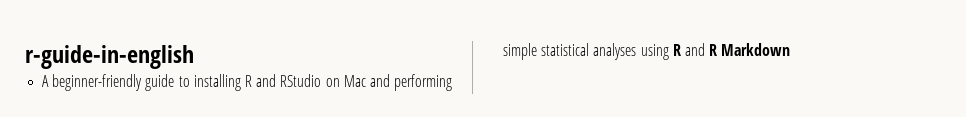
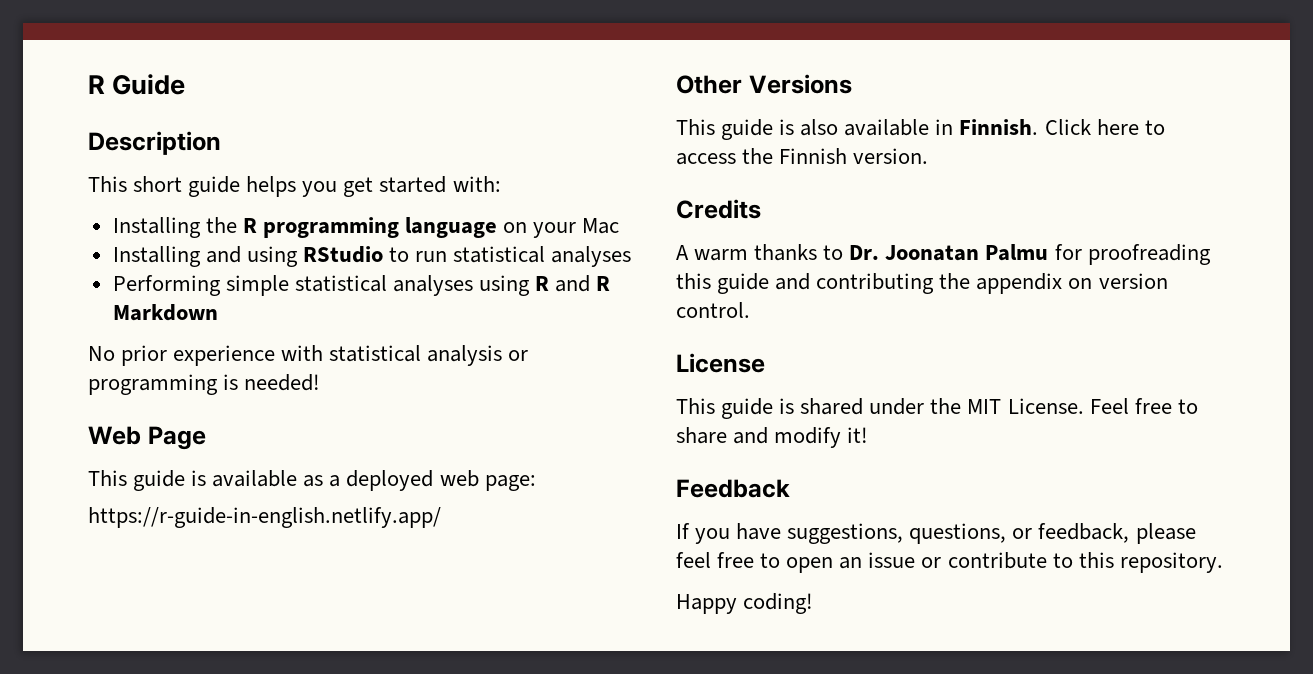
[25,45,194,69] [42,74,453,91] r-guide-in-english // A beginner-friendly guide to installing R and RStudio on Mac and performing -> [88,74,186,95] [88,131,221,155] [88,176,501,197] [112,217,620,238] [112,246,632,267] [112,275,221,296] R Guide // Description // This short guide helps you get started with: // Installing the R programming language on your Mac // Installing and using RStudio to run statistical analyses // Performing
(791, 49) none -> [88,345,529,366] [88,374,321,395] [88,426,206,450] [88,470,536,491] [88,507,441,528] [676,74,852,94] [676,119,1165,140] [676,148,929,165] [676,199,761,219] [676,244,1211,265] [676,273,1168,294] [676,302,750,318] [676,353,765,373] [676,398,1198,419] [676,427,869,448] [676,479,790,498] [676,523,1196,544] [676,552,1223,573] [676,593,814,614] // No prior experience with statistical analysis or programming is needed! // Web Page // This guide is available as a deployed web page: // https://r-guide-in-english.netlify.app/ // Other Versions // This guide is also available in Finnish. Click here to access the Finnish version. // Credits // A warm thanks to Dr. Joonatan Palmu for proofreading this guide and contributing the appendix on version control. // License // This guide is shared under the MIT License. Feel free to share and modify it! // Feedback // If you have suggestions, questions, or feedback, please feel free to open an issue or contribute to this repository. // Happy coding!

